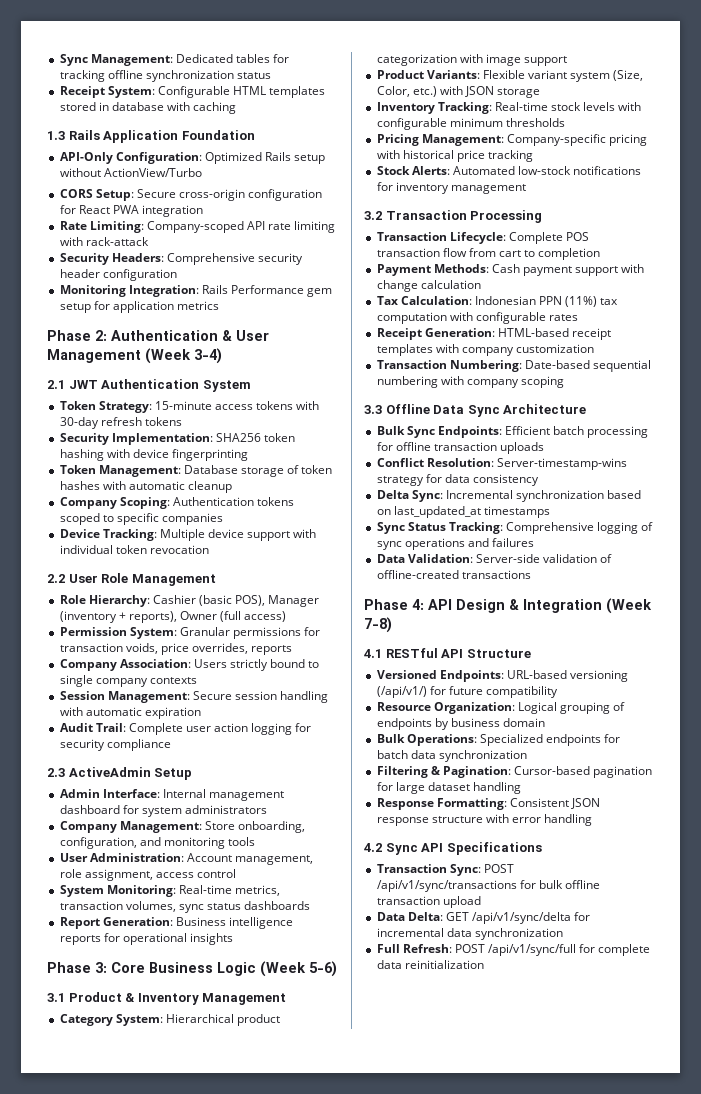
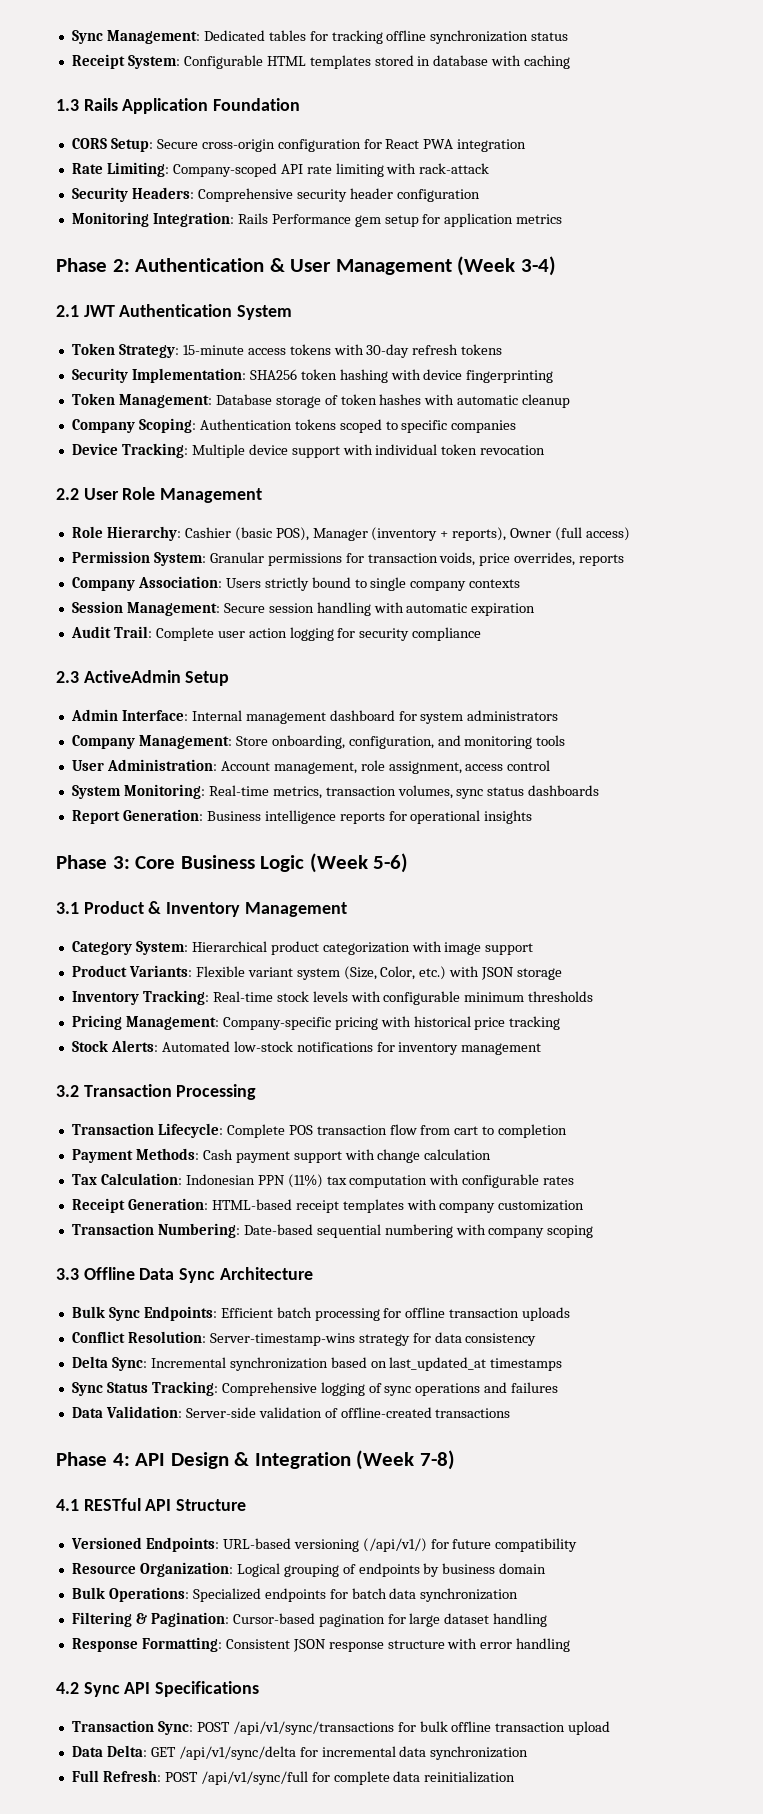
[59,152,326,164] [59,168,202,177] // API-Only Configuration: Optimized Rails setup without ActionView/Turbo -> (301, 104) none

